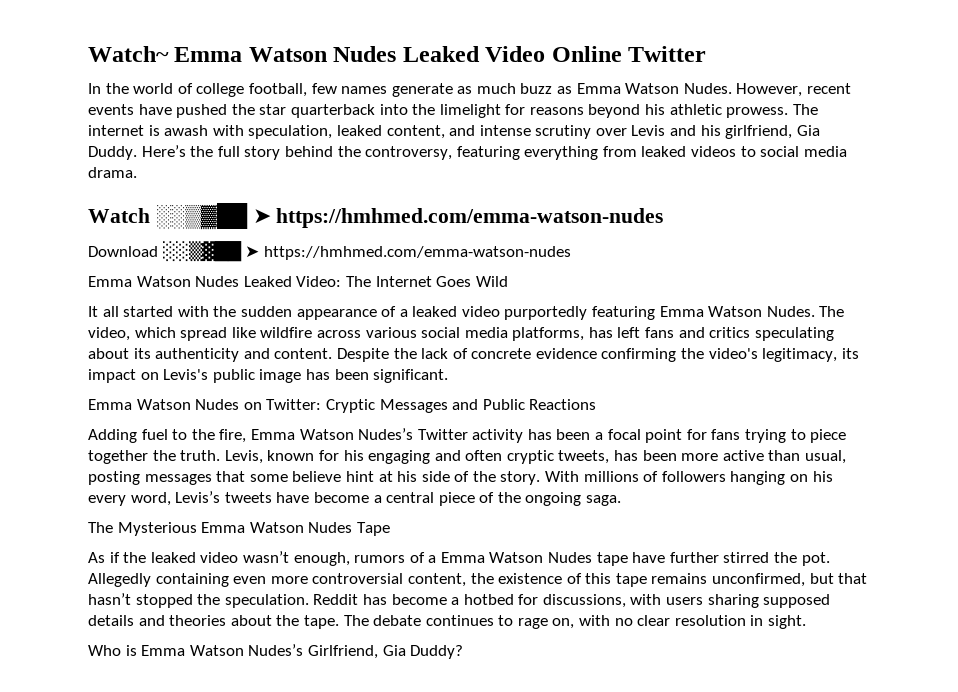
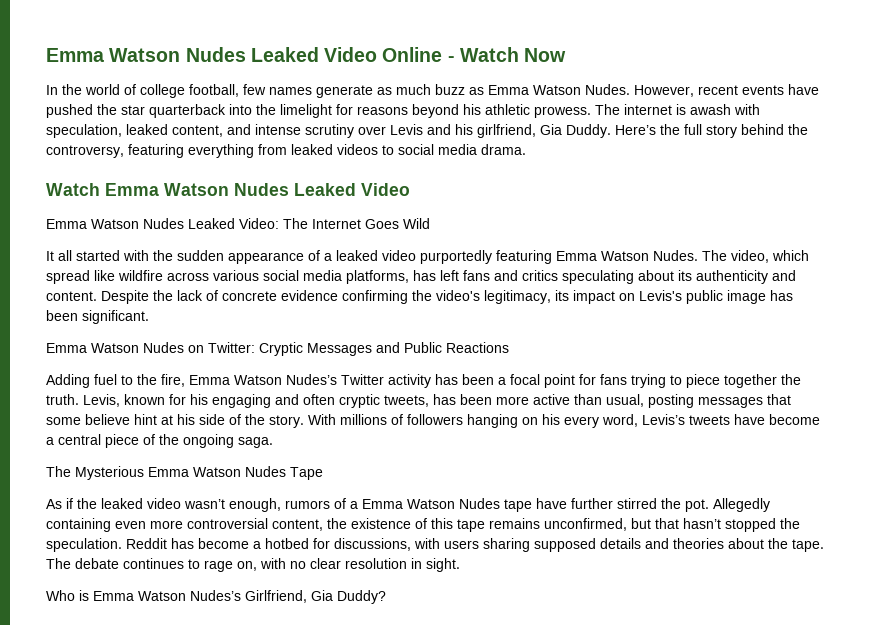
[88,46,169,62] Watch~ -> (46, 55) none
[628,46,707,62] Twitter -> [447,47,567,62] - Watch Now
[155,203,664,230] [88,241,571,262] ░░▒▓██ ➤ https://hmhmed.com/emma-watson-nudes // Download ░░▒▓██ ➤ https://hmhmed.com/emma-watson-nudes -> [105,183,410,196] Emma Watson Nudes Leaked Video

